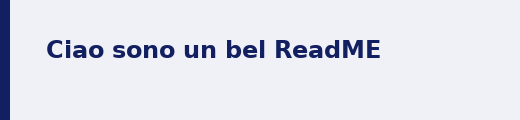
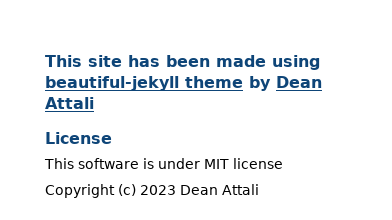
[46,40,381,58] Ciao sono un bel ReadME -> [45,55,320,70] [45,76,322,91] [45,97,94,109] [45,132,112,144] [44,158,283,169] [45,184,259,198] This site has been made using beautiful-jekyll theme by Dean Attali // License // This software is under MIT license // Copyright (c) 2023 Dean Attali

